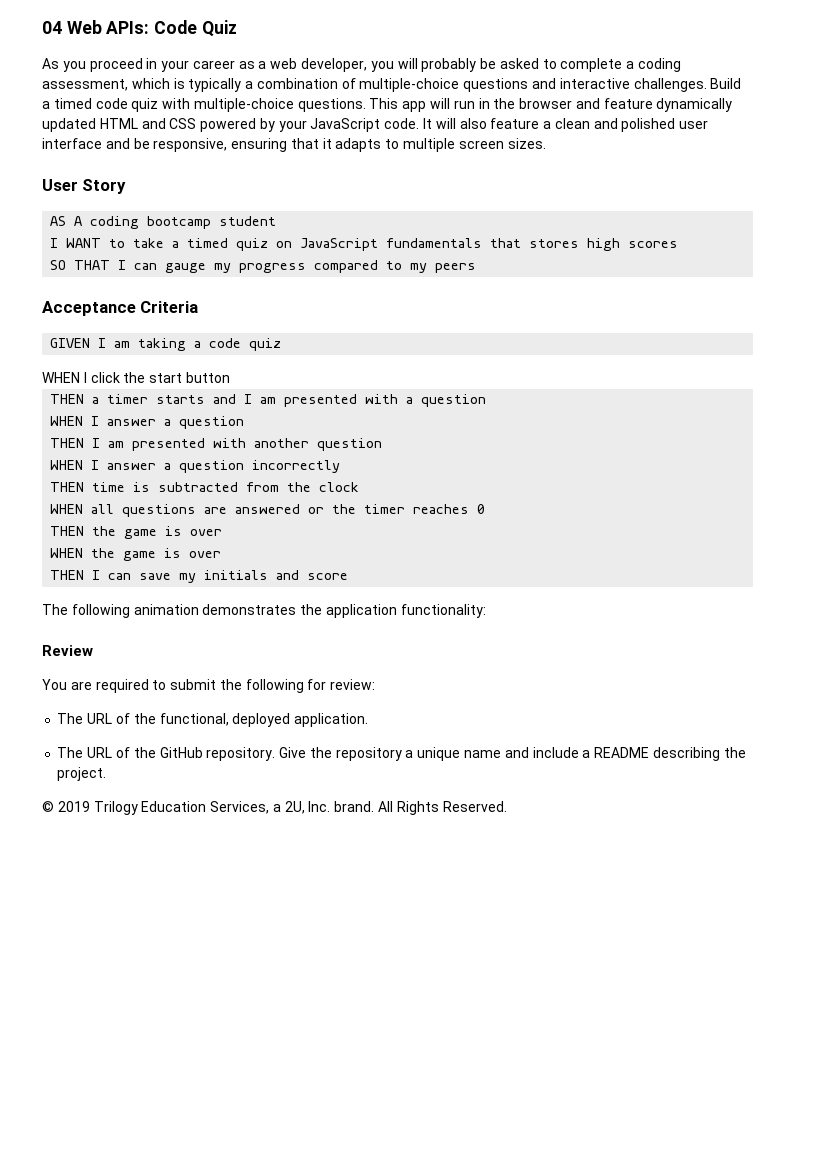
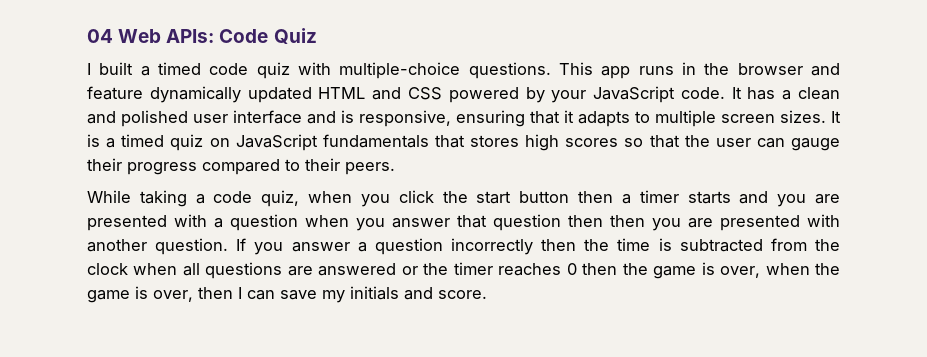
[42,58,682,72] [42,78,742,92] As you proceed in your career as a web developer, you will probably be asked to complete a coding assessment, which is typically a combination of multiple-choice questions and interactive challenges. Build -> [87,62,134,75] I built
[430,98,475,109] will run -> [638,66,674,75] runs
[435,118,540,129] will also feature -> [747,87,776,100] has
[133,138,150,149] be -> [341,110,354,123] is
[42,179,127,194] [50,216,277,229] [50,238,165,248] // User Story // AS A coding bootcamp student // I WANT to take -> [831,111,841,123] [87,134,100,147] It is
[50,260,127,270] // SO THAT I -> [624,135,751,148] so that the user
[214,263,232,273] my -> [87,158,122,171] their
[410,263,477,273] [42,301,199,316] [50,338,282,351] [42,372,87,383] my peers // Acceptance Criteria // GIVEN I am taking a code quiz // WHEN I -> [305,158,395,175] [87,190,390,207] their peers. // While taking a code quiz, when you
[50,394,85,404] // THEN -> [578,191,614,203] then
[244,394,277,404] I am -> [777,194,841,207] you are
[50,416,245,429] [50,438,383,451] [50,460,100,470] // WHEN I answer a question // THEN I am presented with another question // WHEN I -> [305,214,840,231] [87,238,284,255] when you answer that question then then you are presented with another question. If you
[50,482,85,492] // THEN -> [541,239,610,251] then the
[50,504,84,514] // WHEN -> [133,263,178,275] when
[50,526,223,539] [50,548,222,561] [50,570,85,580] // THEN the game is over // WHEN the game is over // THEN -> [582,262,841,279] [87,286,233,303] then the game is over, when the game is over, then
[307,573,349,580] [42,604,486,618] [42,645,93,656] [42,679,376,693] [57,713,369,727] [57,747,746,761] [57,767,107,781] [42,801,507,815] score // The following animation demonstrates the application functionality: // Review // You are required to submit the following for review: // The URL of the functional, deployed application. // The URL of the GitHub repository. Give the repository a unique name and include a README describing the project. // © 2019 Trilogy Education Services, a 2U, Inc. brand. All Rights Reserved. -> [438,290,487,299] score.

